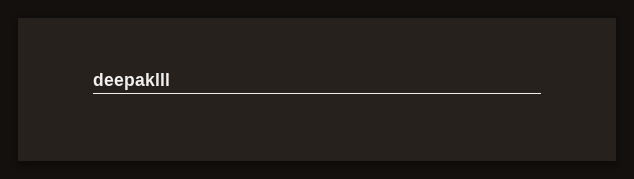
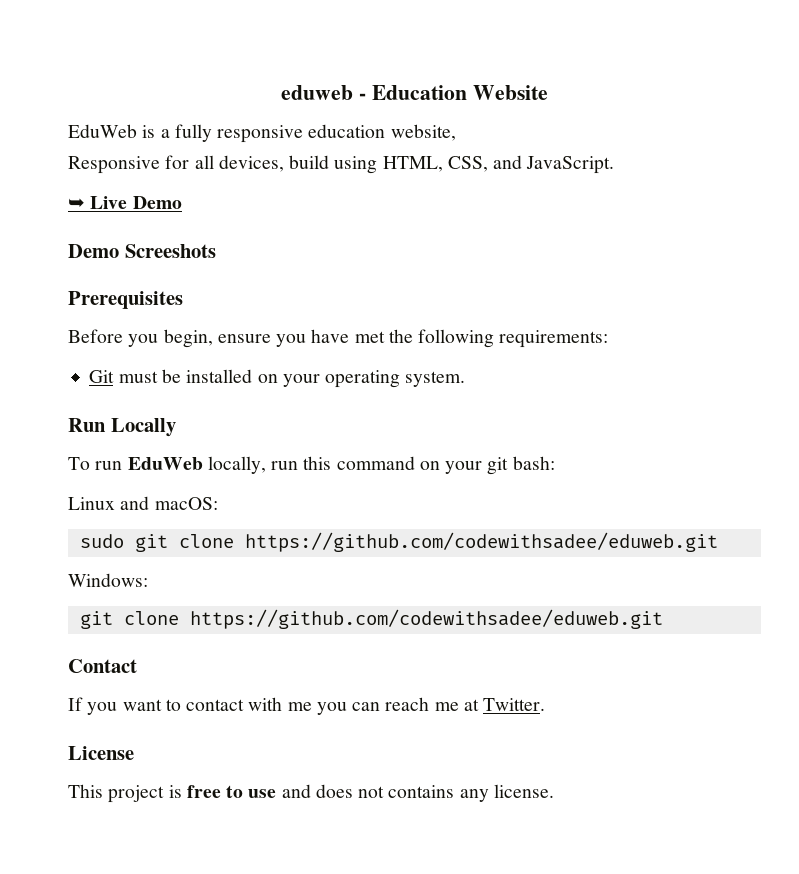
[93,73,170,90] deepaklll -> [281,85,548,100] [68,124,456,143] [68,155,615,174] [68,196,182,209] [68,244,216,258] [68,291,183,309] [68,329,609,348] [89,369,466,388] [68,418,176,437] [68,456,555,475] [68,496,218,510] [79,532,718,552] [68,573,148,587] [79,609,663,629] [68,659,137,673] [68,697,546,715] [68,746,134,760] [68,784,554,803] eduweb - Education Website // EduWeb is a fully responsive education website, // Responsive for all devices, build using HTML, CSS, and JavaScript. // ➥ Live Demo // Demo Screeshots // Prerequisites // Before you begin, ensure you have met the following requirements: // Git must be installed on your operating system. // Run Locally // To run EduWeb locally, run this command on your git bash: // Linux and macOS: // sudo git clone https://github.com/codewithsadee/eduweb.git // Windows: // git clone https://github.com/codewithsadee/eduweb.git // Contact // If you want to contact with me you can reach me at Twitter. // License // This project is free to use and does not contains any license.

